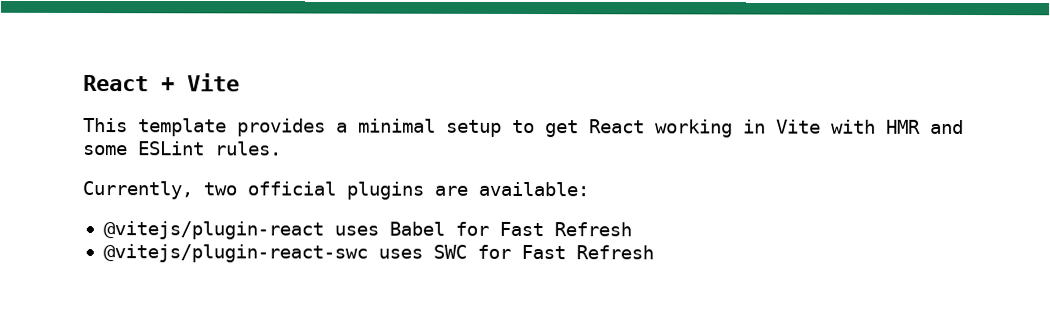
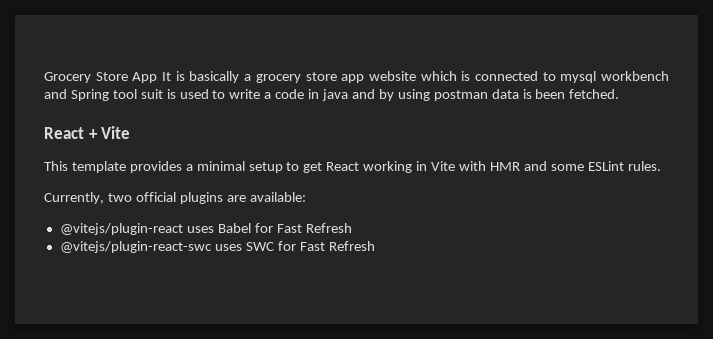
(83, 83) none -> [44,71,669,83] [44,89,620,101] Grocery Store App It is basically a grocery store app website which is connected to mysql workbench and Spring tool suit is used to write a code in java and by using postman data is been fetched. //

